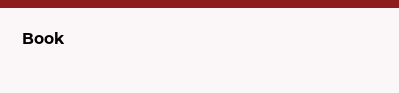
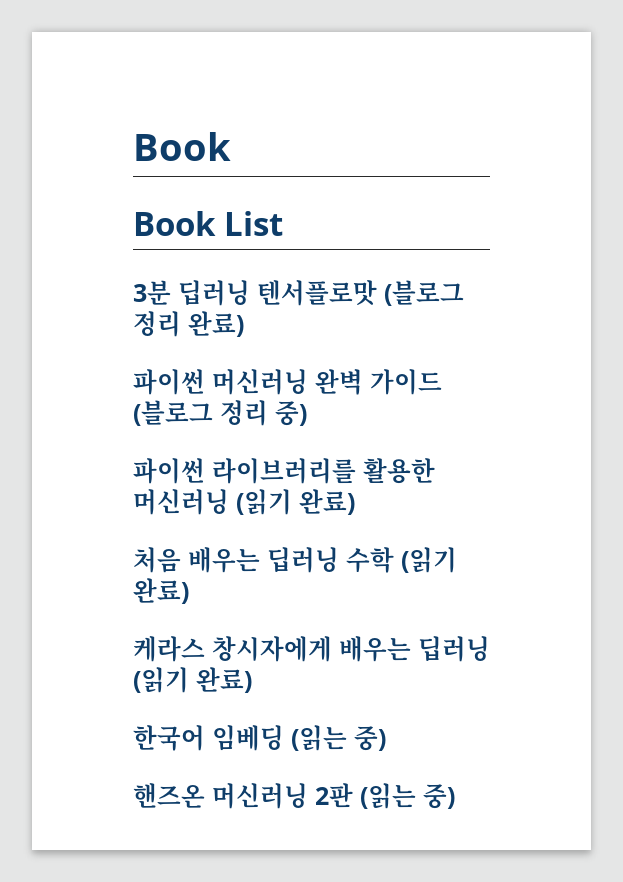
[22,32,65,44] Book -> [133,132,231,161] [133,211,283,236] [133,280,464,306] [133,311,244,337] [133,369,442,395] [133,400,307,426] [133,458,435,484] [133,489,355,515] [133,547,457,573] [133,578,189,604] [133,636,490,662] [133,667,252,693] [133,725,386,751] [133,783,455,809] Book // Book List // 3분 딥러닝 텐서플로맛 (블로그 정리 완료) // 파이썬 머신러닝 완벽 가이드 (블로그 정리 중) // 파이썬 라이브러리를 활용한 머신러닝 (읽기 완료) // 처음 배우는 딥러닝 수학 (읽기 완료) // 케라스 창시자에게 배우는 딥러닝 (읽기 완료) // 한국어 임베딩 (읽는 중) // 핸즈온 머신러닝 2판 (읽는 중)

